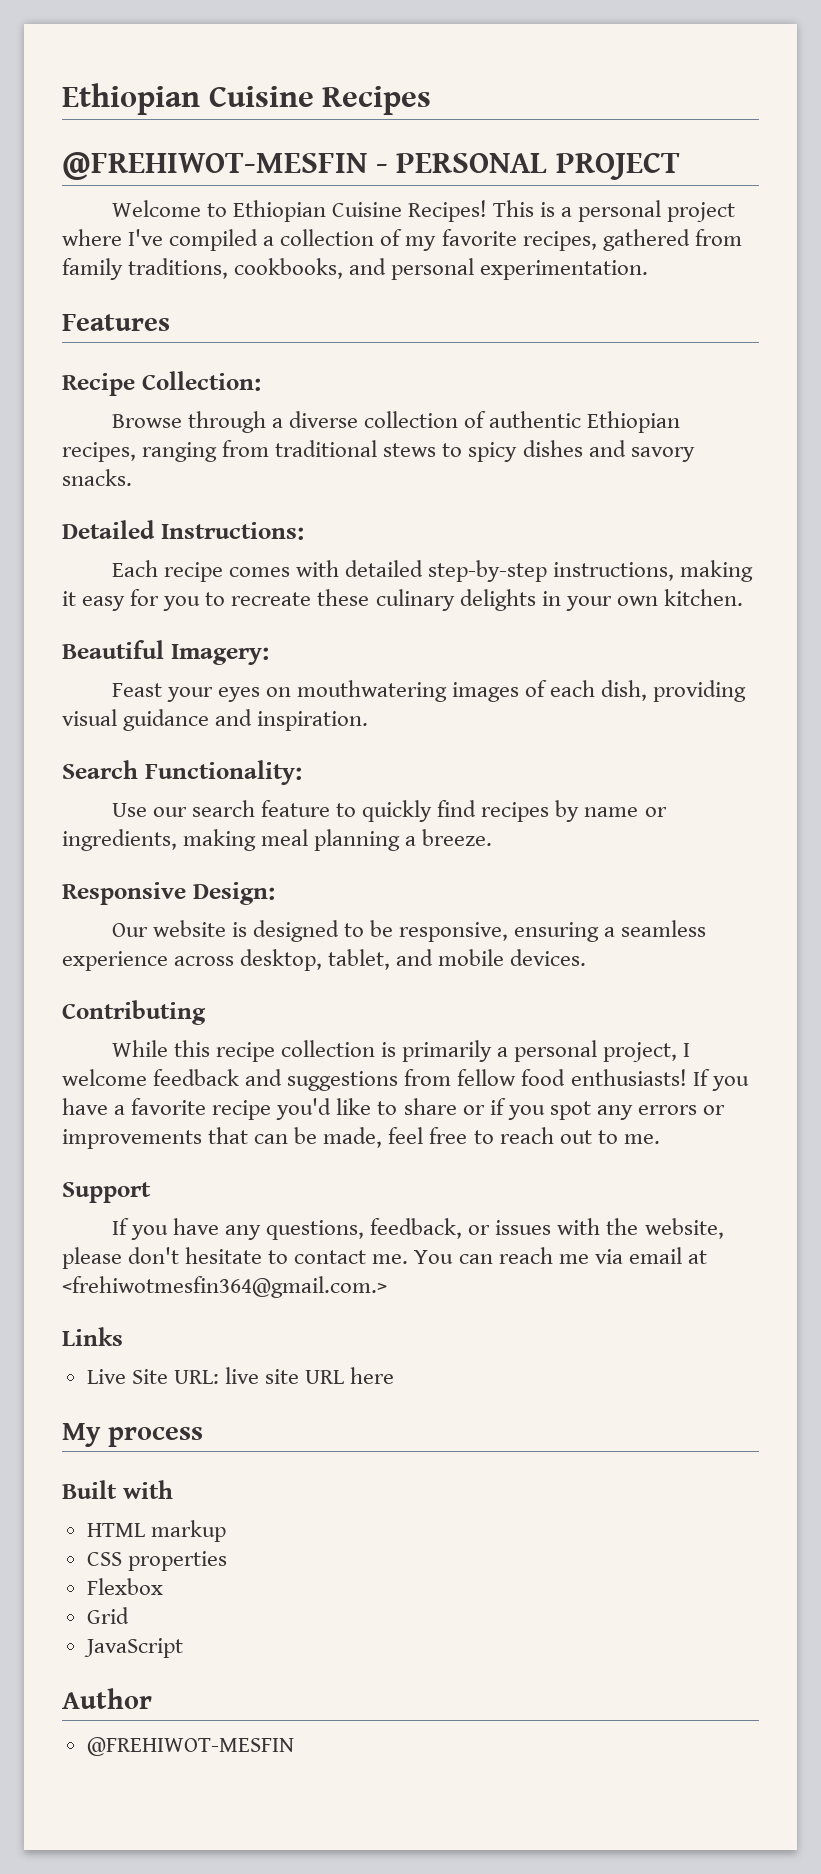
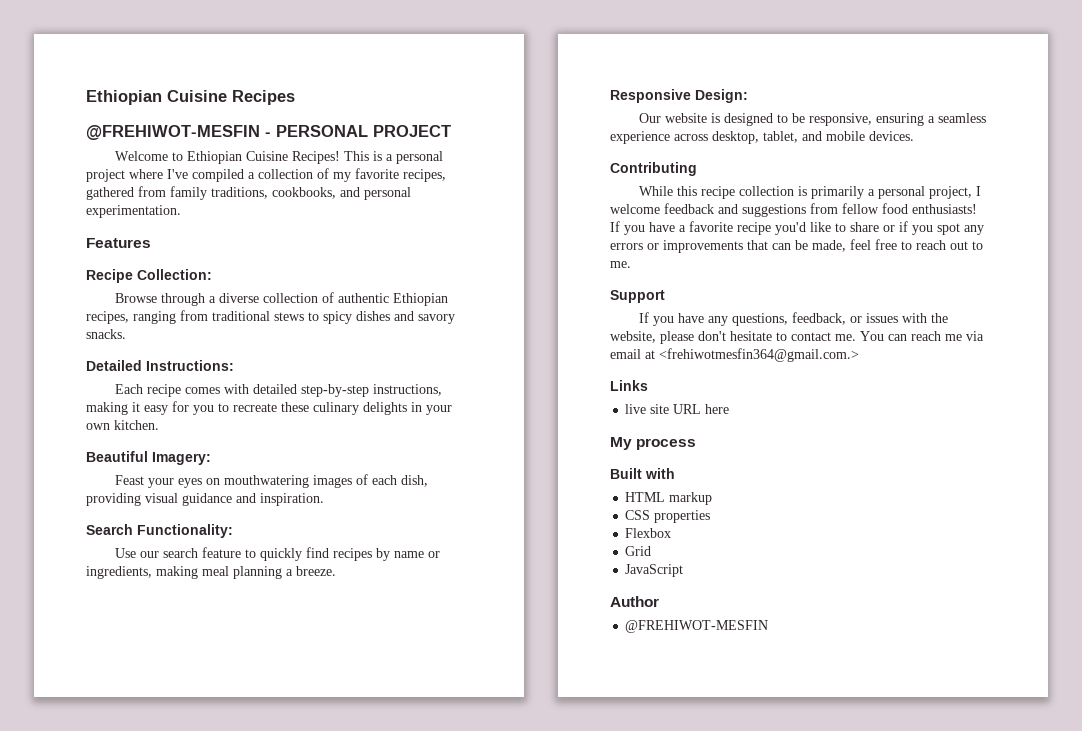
[86,1369,219,1384] Live Site URL: -> (648, 385) none

